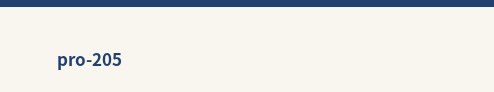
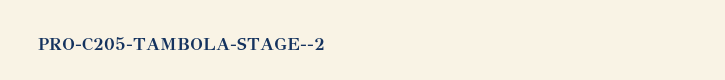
[57,53,122,70] pro-205 -> [38,37,325,51] PRO-C205-TAMBOLA-STAGE--2

